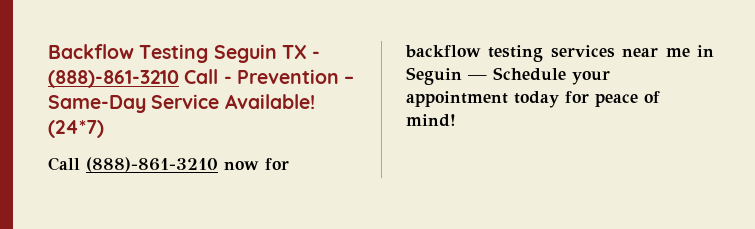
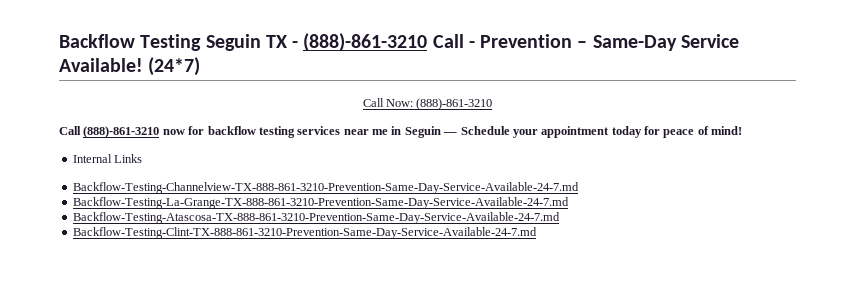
(104, 129) none -> [362,98,493,110] // Call Now: (888)-861-3210
(456, 120) none -> [72,154,143,163] [72,182,579,194] [72,197,569,209] [72,212,560,224] [72,227,537,239] // Internal Links // Backflow-Testing-Channelview-TX-888-861-3210-Prevention-Same-Day-Service-Available-24-7.md // Backflow-Testing-La-Grange-TX-888-861-3210-Prevention-Same-Day-Service-Available-24-7.md // Backflow-Testing-Atascosa-TX-888-861-3210-Prevention-Same-Day-Service-Available-24-7.md // Backflow-Testing-Clint-TX-888-861-3210-Prevention-Same-Day-Service-Available-24-7.md

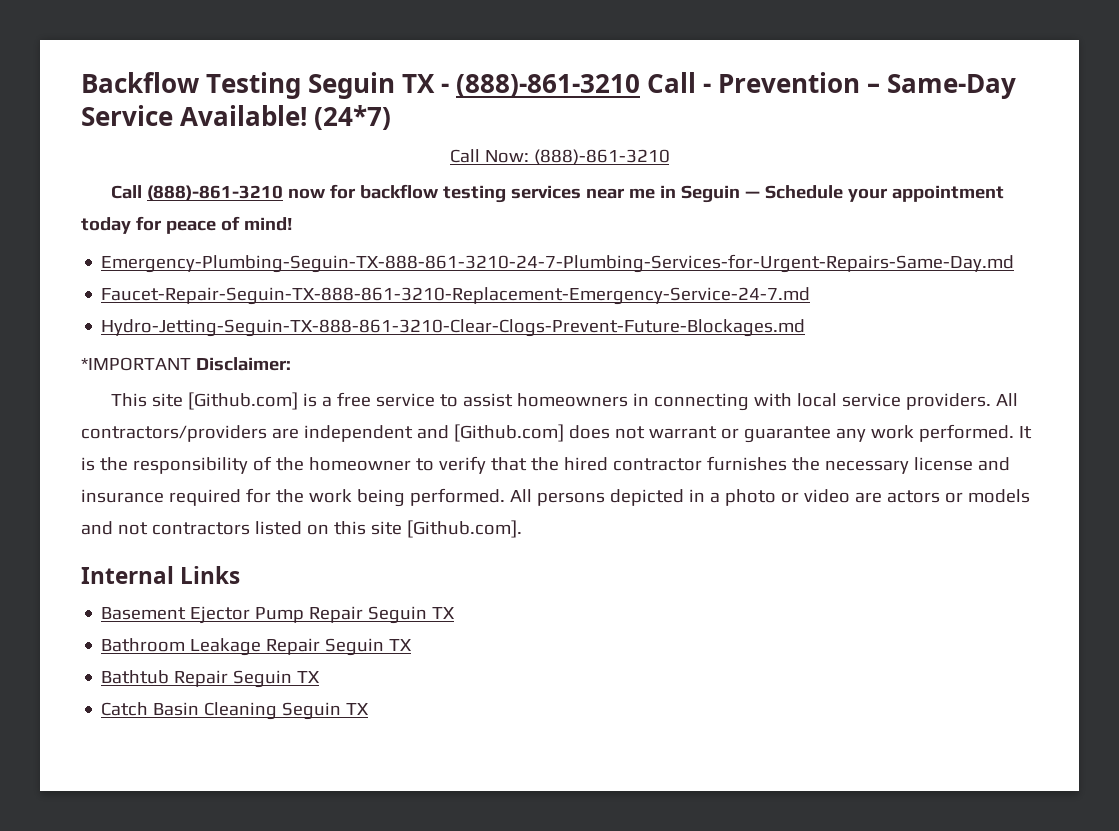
[72,154,143,163] [72,182,579,194] [72,197,569,209] [72,212,560,224] [72,227,537,239] Internal Links // Backflow-Testing-Channelview-TX-888-861-3210-Prevention-Same-Day-Service-Available-24-7.md // Backflow-Testing-La-Grange-TX-888-861-3210-Prevention-Same-Day-Service-Available-24-7.md // Backflow-Testing-Atascosa-TX-888-861-3210-Prevention-Same-Day-Service-Available-24-7.md // Backflow-Testing-Clint-TX-888-861-3210-Prevention-Same-Day-Service-Available-24-7.md -> [101,254,1015,273] [101,287,811,305] [101,319,806,337] [81,357,291,371] [111,392,1018,411] [81,424,1032,443] [81,456,1010,474] [81,488,1030,507] [81,520,522,538] [81,566,241,584] [101,606,456,624] [101,638,413,656] [101,670,321,688] [101,702,370,720] Emergency-Plumbing-Seguin-TX-888-861-3210-24-7-Plumbing-Services-for-Urgent-Repairs-Same-Day.md // Faucet-Repair-Seguin-TX-888-861-3210-Replacement-Emergency-Service-24-7.md // Hydro-Jetting-Seguin-TX-888-861-3210-Clear-Clogs-Prevent-Future-Blockages.md // *IMPORTANT Disclaimer: // This site [Github.com] is a free service to assist homeowners in connecting with local service providers. All contractors/providers are independent and [Github.com] does not warrant or guarantee any work performed. It is the responsibility of the homeowner to verify that the hired contractor furnishes the necessary license and insurance required for the work being performed. All persons depicted in a photo or video are actors or models and not contractors listed on this site [Github.com]. // Internal Links // Basement Ejector Pump Repair Seguin TX // Bathroom Leakage Repair Seguin TX // Bathtub Repair Seguin TX // Catch Basin Cleaning Seguin TX

